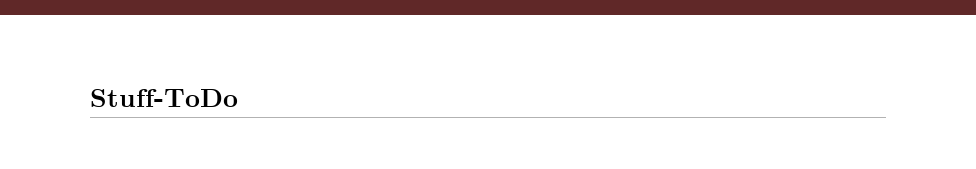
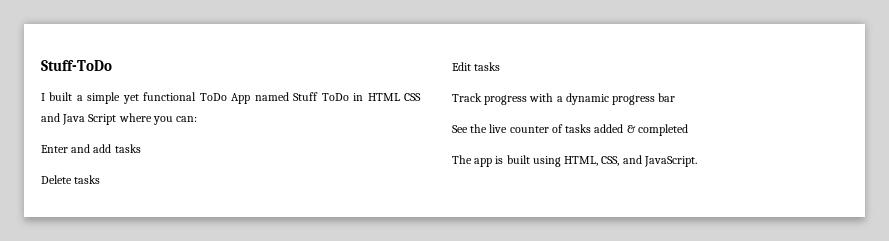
(238, 98) none -> [41,92,421,104] [41,113,198,125] [41,144,141,153] [41,175,101,184] [452,62,501,71] [452,93,676,105] [452,124,688,136] [452,155,697,167] // I built a simple yet functional ToDo App named Stuff ToDo in HTML CSS and Java Script where you can: // Enter and add tasks // Delete tasks // Edit tasks // Track progress with a dynamic progress bar // See the live counter of tasks added & completed // The app is built using HTML, CSS, and JavaScript.

